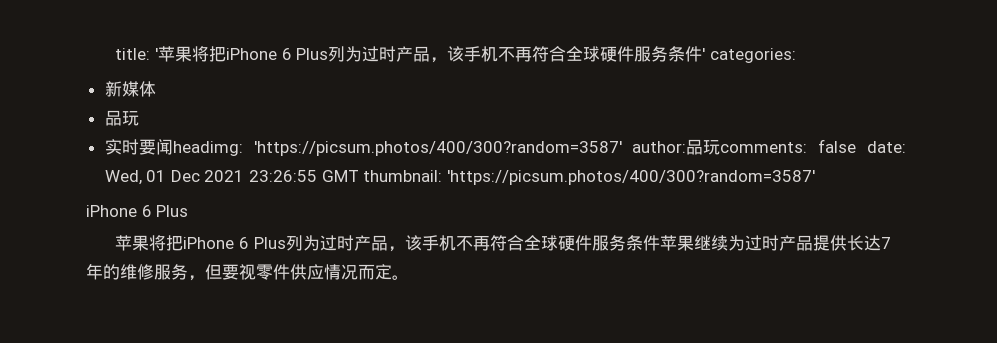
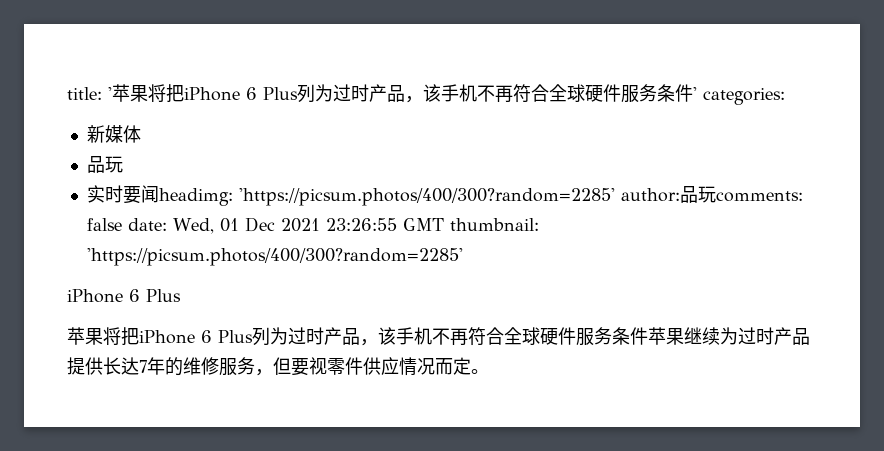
[253,141,622,156] 'https://picsum.photos/400/300?random=3587' -> [238,188,615,206] 'https://picsum.photos/400/300?random=2285'
[446,170,815,185] 'https://picsum.photos/400/300?random=3587' -> [86,248,463,266] 'https://picsum.photos/400/300?random=2285'

